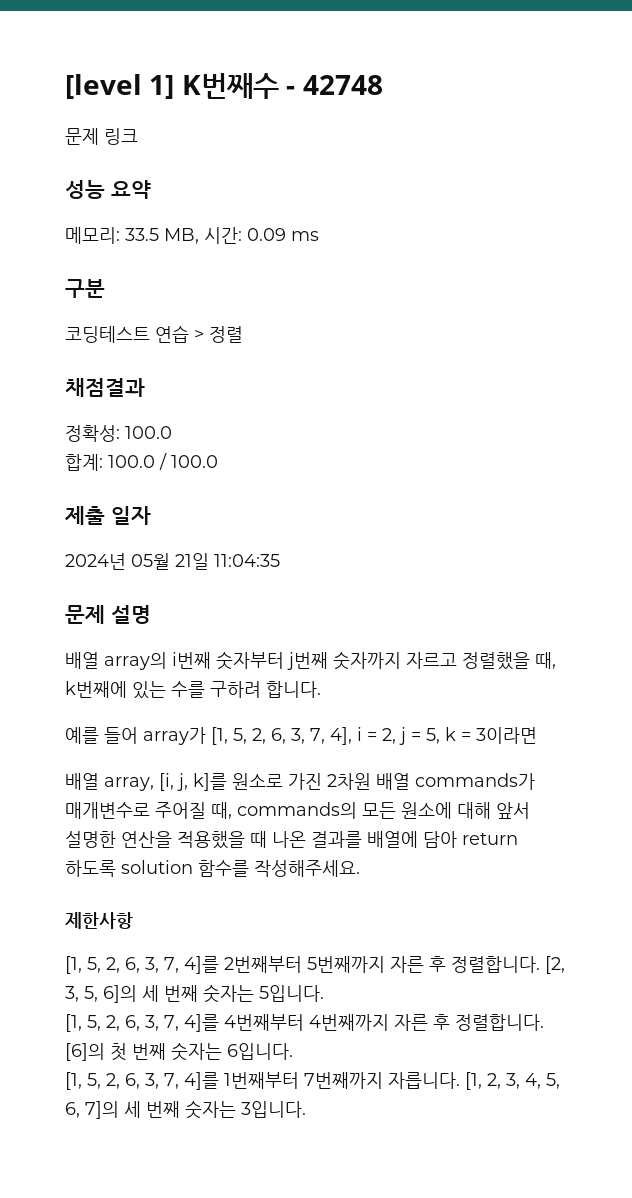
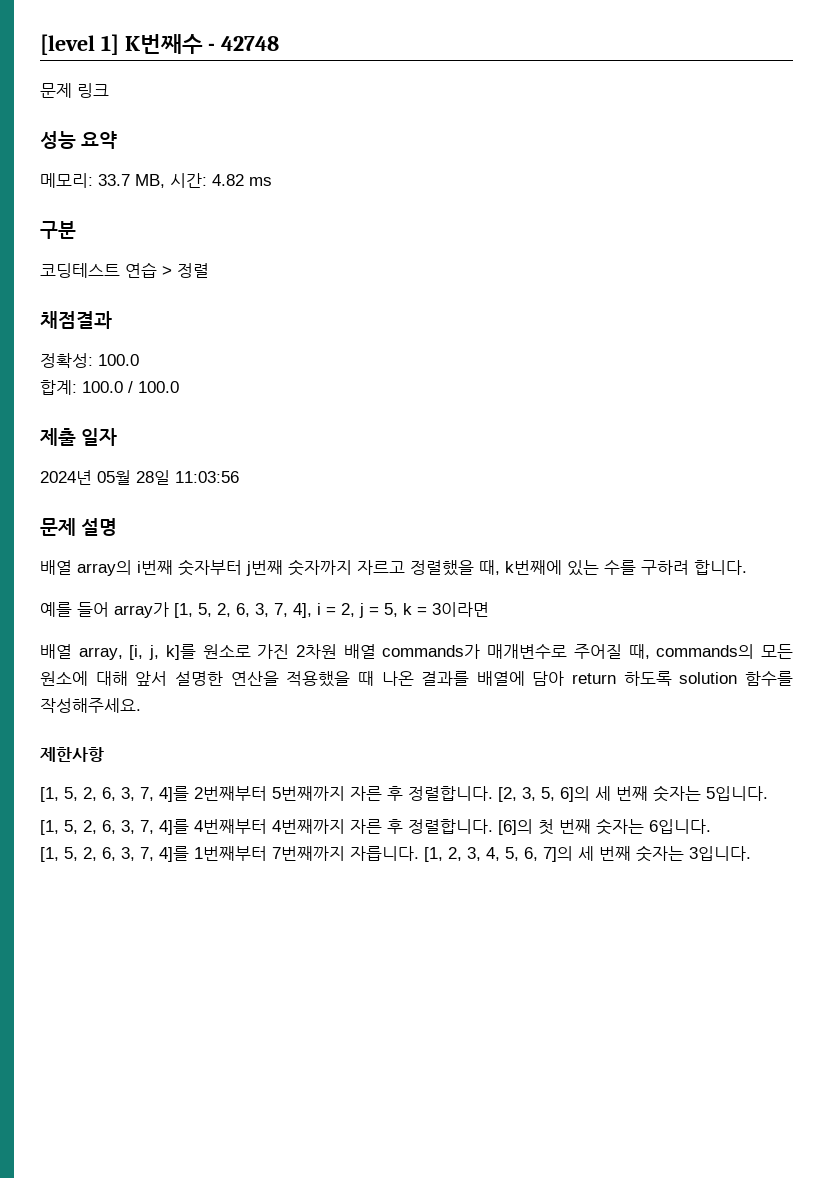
[125,228,159,241] 33.5 -> [98,174,130,186] 33.7
[247,228,286,241] 0.09 -> [212,174,244,186] 4.82
[175,553,280,570] 21일 11:04:35 -> [136,470,239,485] 28일 11:03:56

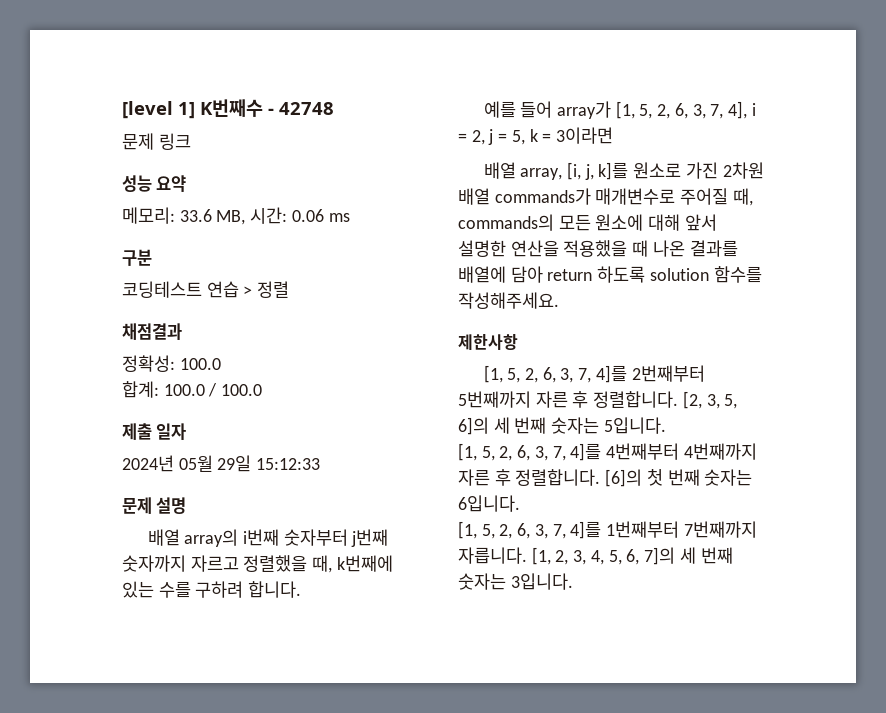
[98,174,130,186] 33.7 -> [179,209,212,222] 33.6
[212,174,244,186] 4.82 -> [291,209,324,222] 0.06
[136,470,239,485] 28일 11:03:56 -> [217,455,321,472] 29일 15:12:33

